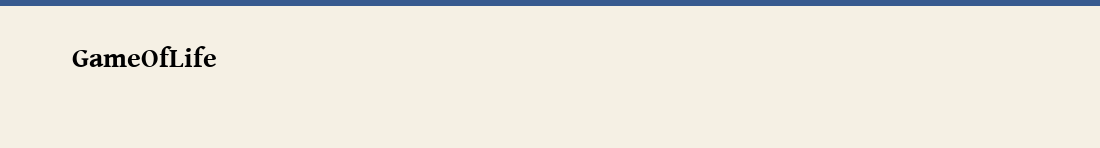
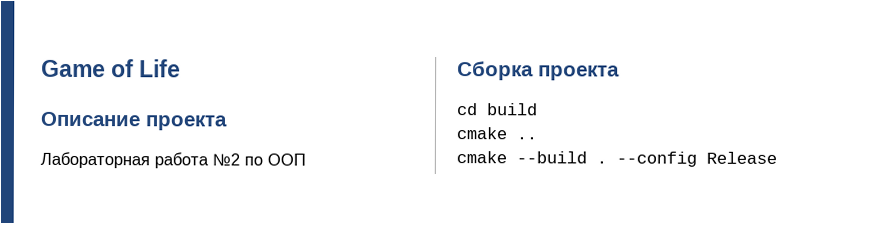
[72,46,217,67] GameOfLife -> [41,59,182,78] [40,111,227,131] [40,151,306,169] [457,61,620,81] [456,103,538,116] [456,127,537,140] [456,151,777,167] Game of Life // Описание проекта // Лабораторная работа №2 по ООП // Сборка проекта // cd build // cmake .. // cmake --build . --config Release

